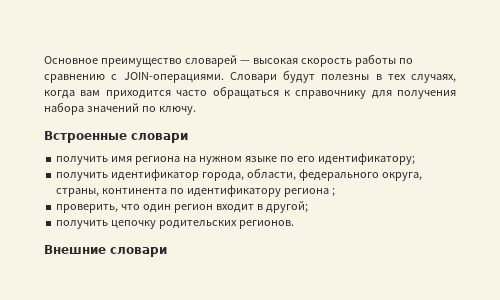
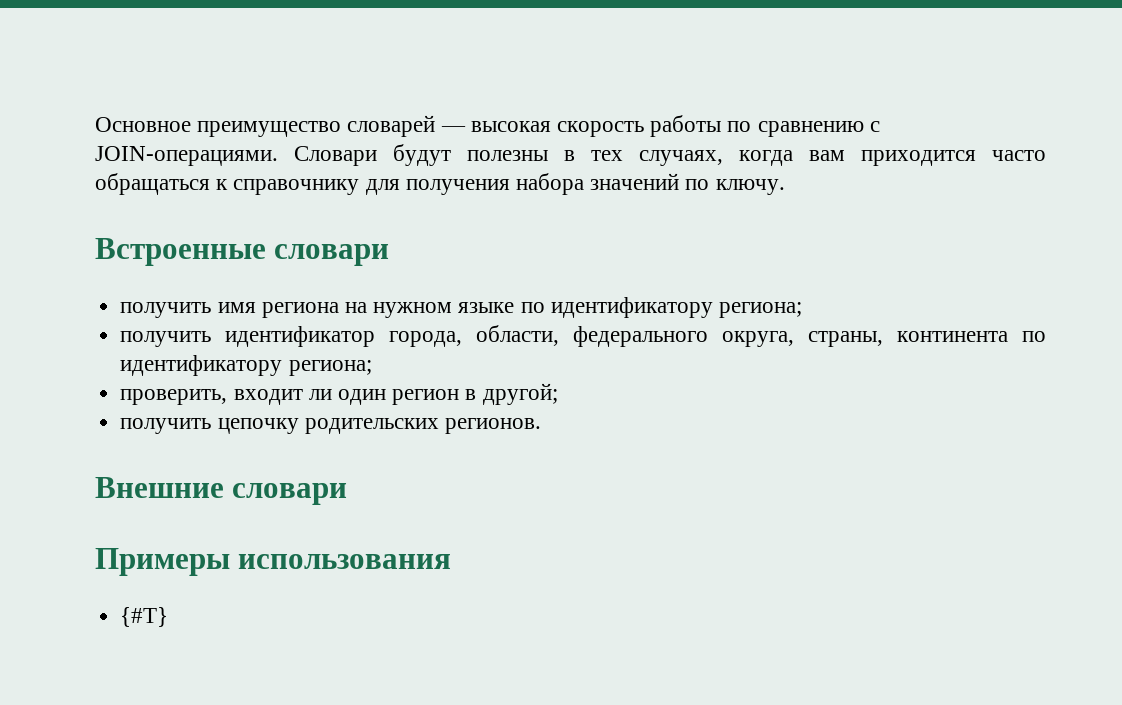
[296,153,415,165] его идентификатору; -> [550,297,802,318] идентификатору региона;
[283,188,335,197] региона ; -> [288,360,372,376] региона;
[121,204,141,210] что -> [233,389,332,405] входит ли
[215,204,254,213] входит -> (460, 397) none
(167, 252) none -> [95,548,452,576] [120,607,169,627] // Примеры использования // {#T}

